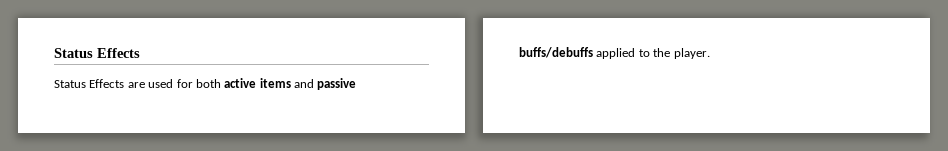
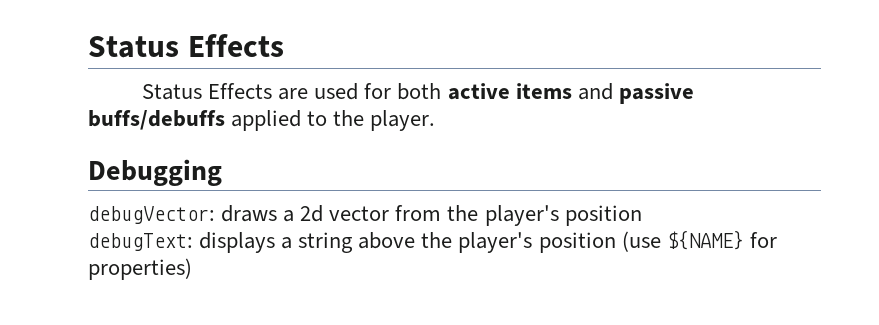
(710, 53) none -> [88,159,222,186] [88,205,642,226] [88,230,777,253] [88,258,192,280] // Debugging // debugVector: draws a 2d vector from the player's position // debugText: displays a string above the player's position (use ${NAME} for properties)

